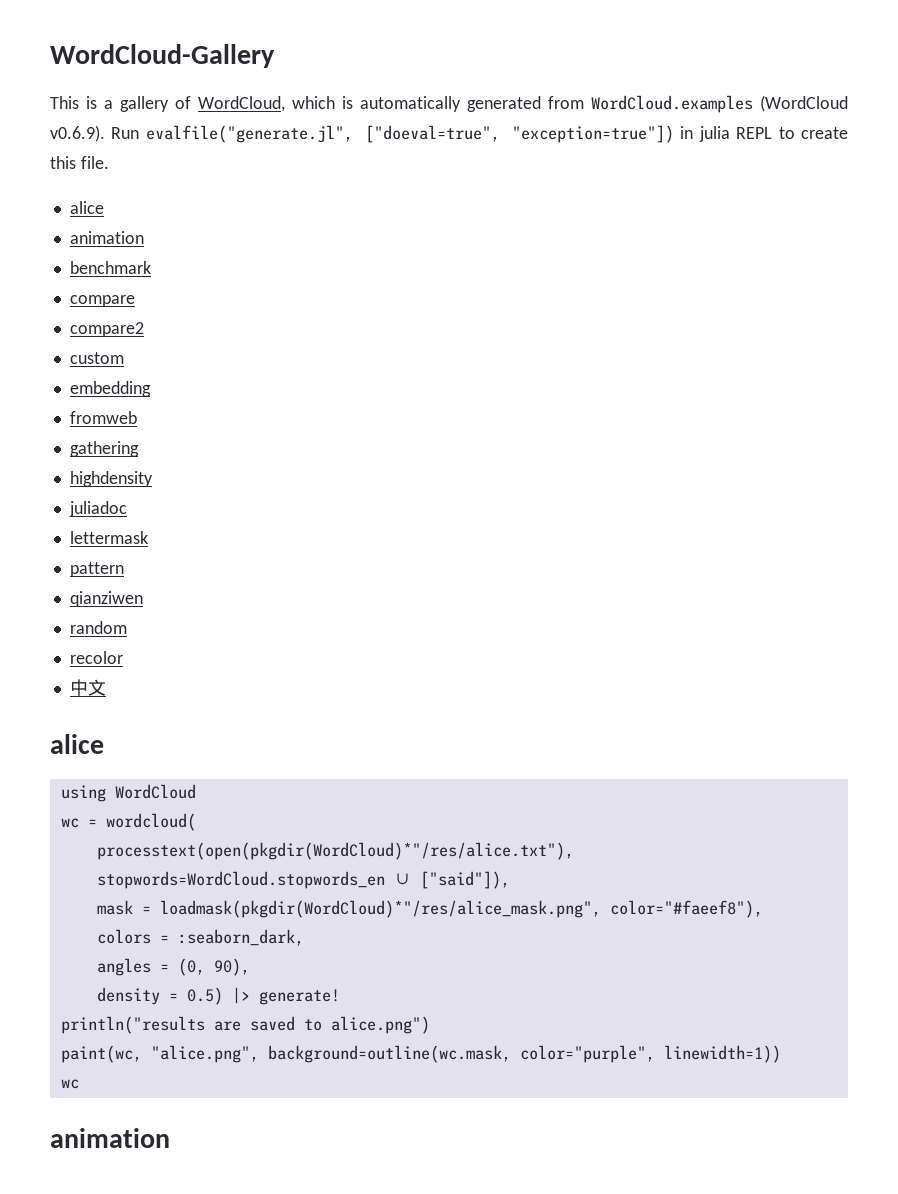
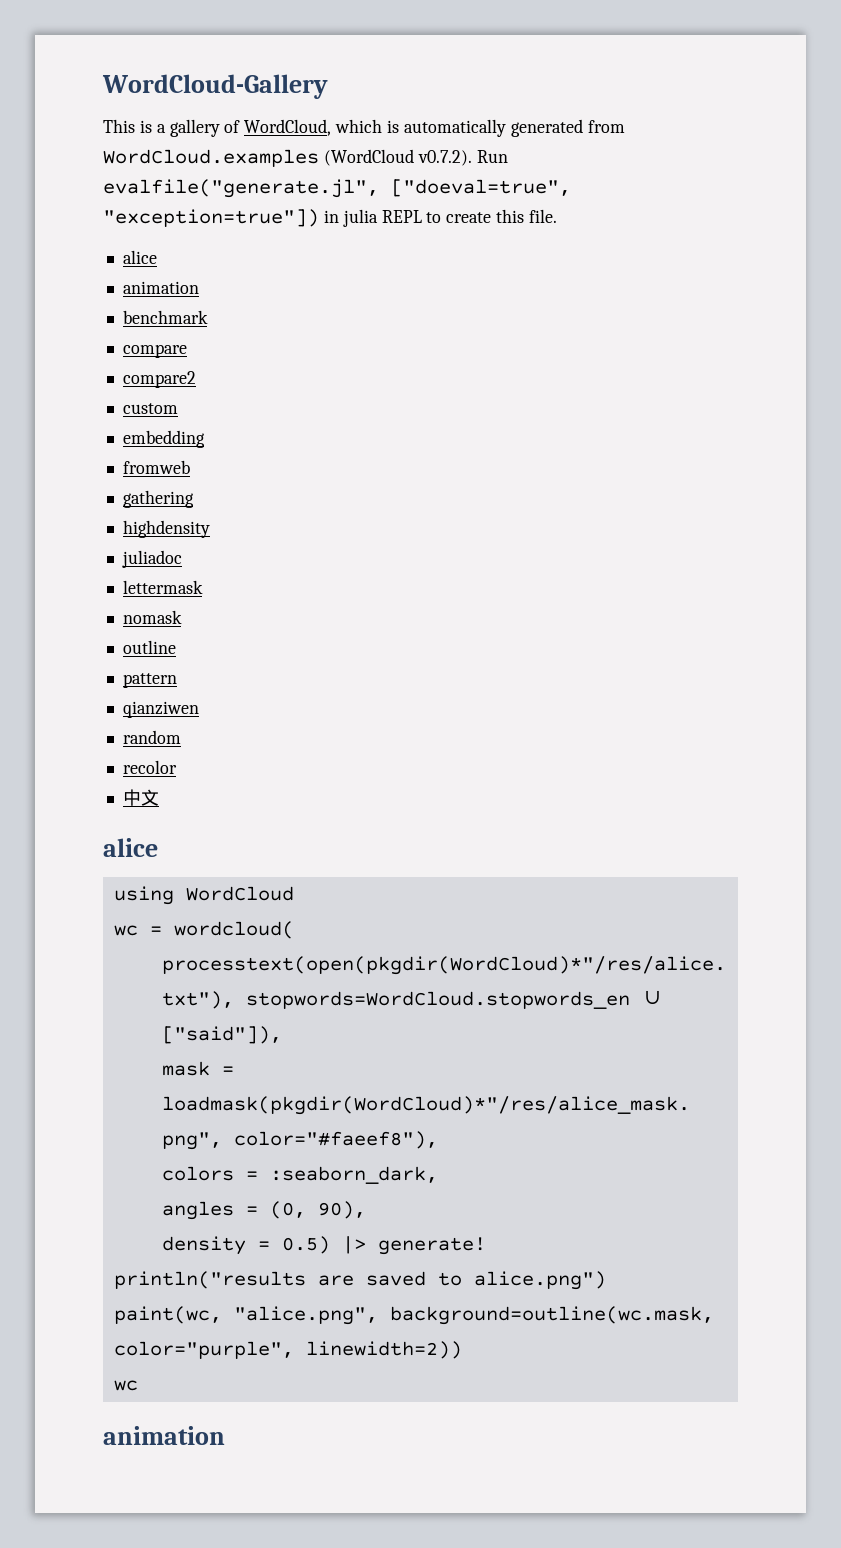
[50,125,105,142] v0.6.9). -> [417,150,472,166] v0.7.2).
(148, 537) none -> [122,610,182,624] [122,640,176,654] // nomask // outline
[663,1045,781,1063] linewidth=1)) -> [305,1341,462,1359] linewidth=2))

